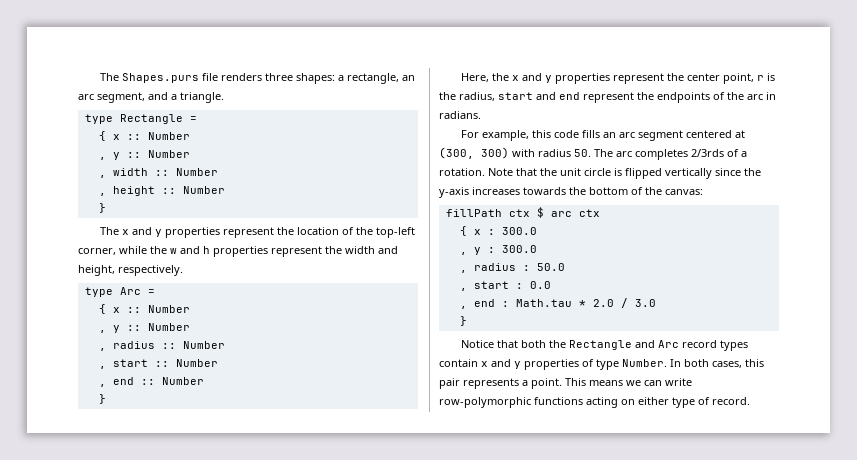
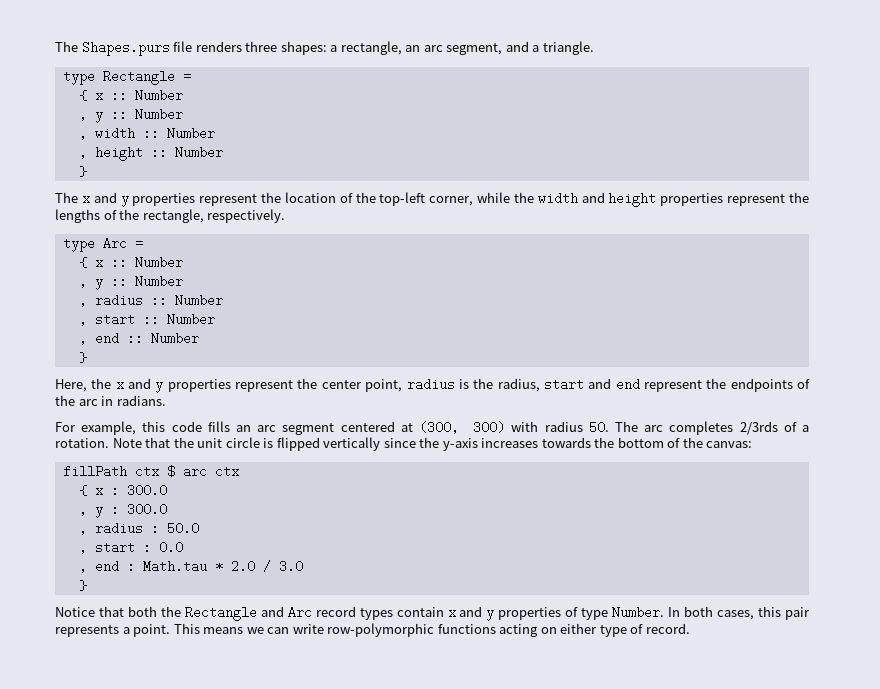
[170,246,398,257] [78,265,115,276] w and h properties represent the width and height, -> [537,192,810,207] [55,209,204,223] width and height properties represent the lengths of the rectangle,
[756,75,764,81] r -> [406,378,455,391] radius

